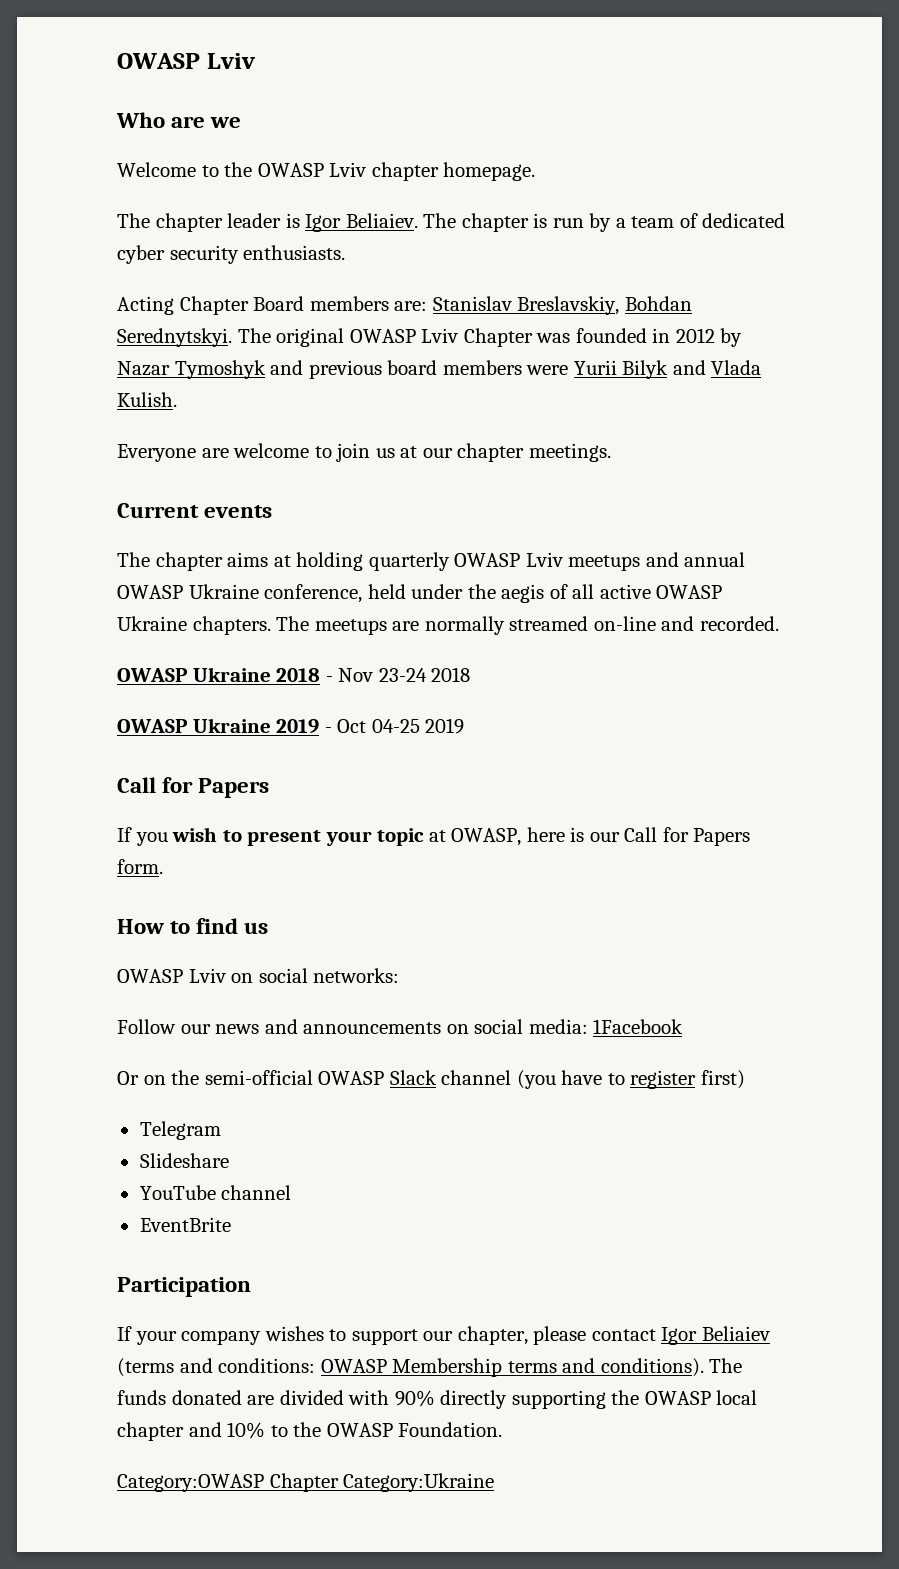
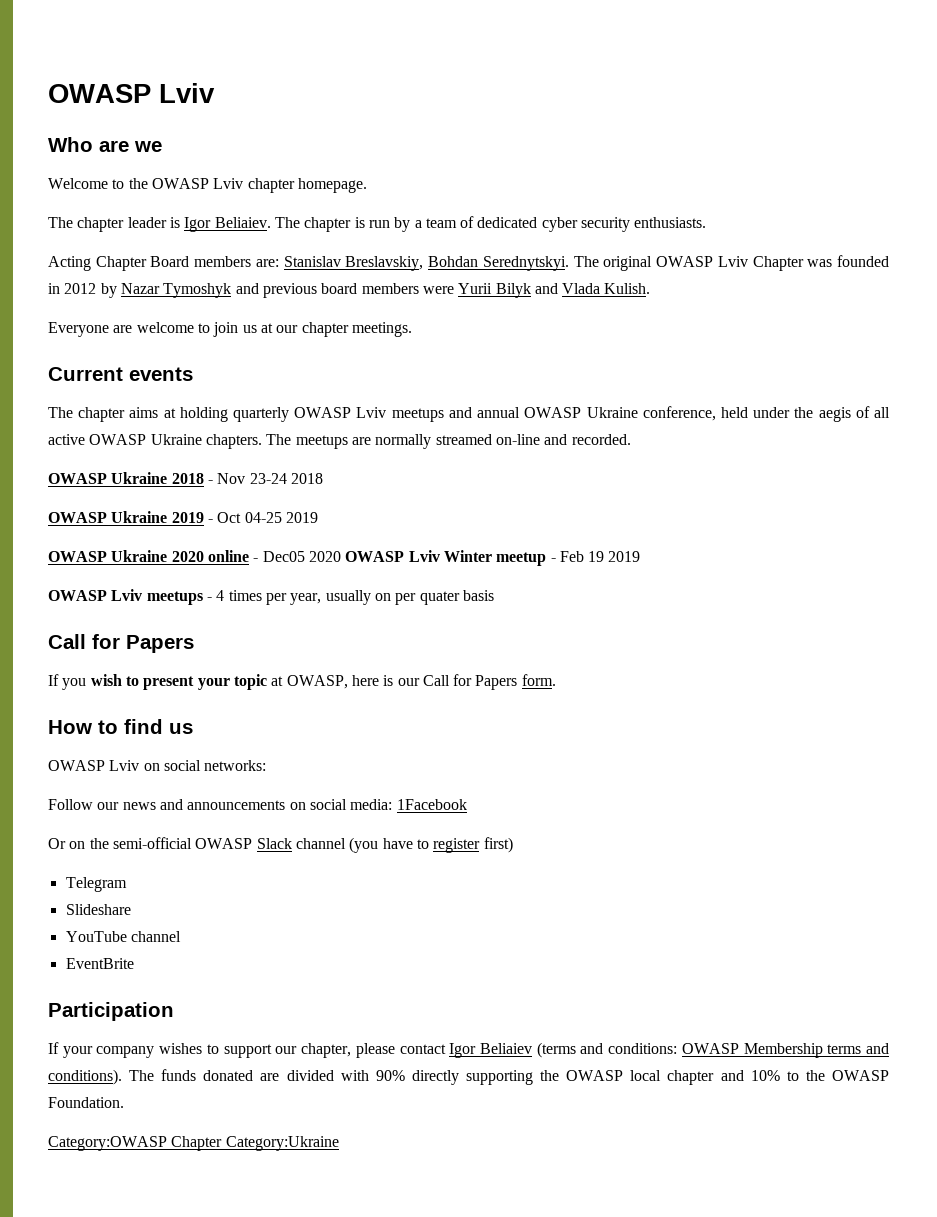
(465, 726) none -> [48,550,641,566] [48,589,494,605] // OWASP Ukraine 2020 online - Dec05 2020 OWASP Lviv Winter meetup - Feb 19 2019 // OWASP Lviv meetups - 4 times per year, usually on per quater basis

